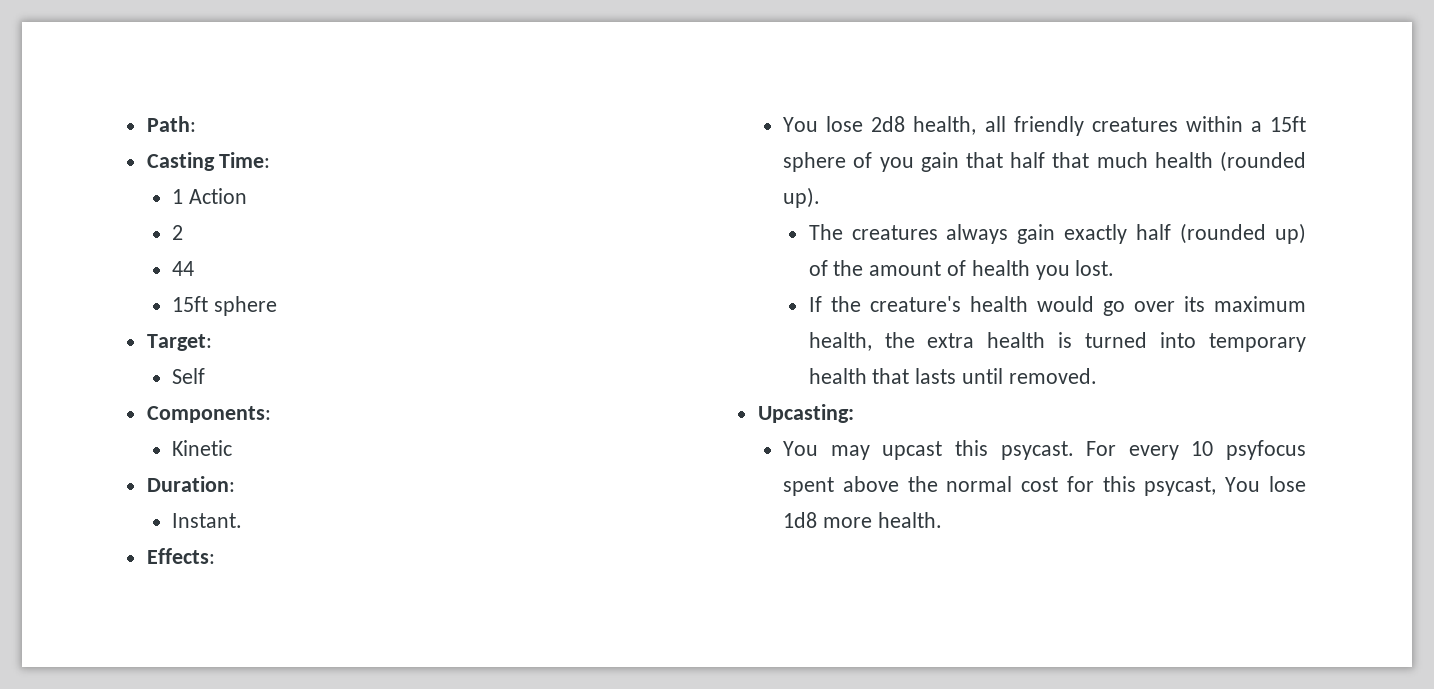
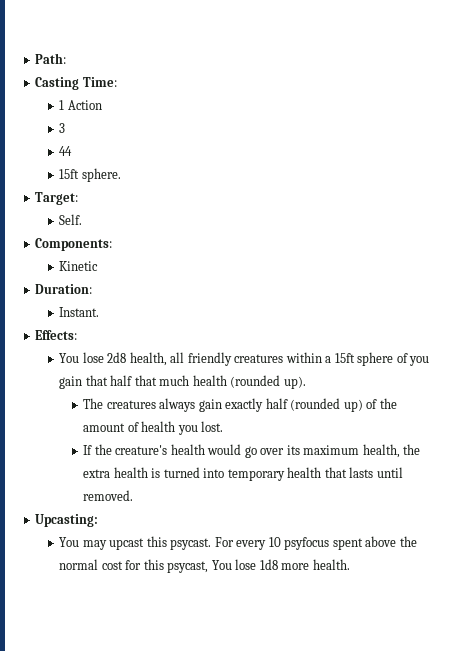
[172,225,184,240] 2 -> [59,123,66,133] 3
[213,296,277,316] sphere -> [81,168,121,182] sphere.
[172,368,206,384] Self -> [59,214,83,225] Self.

